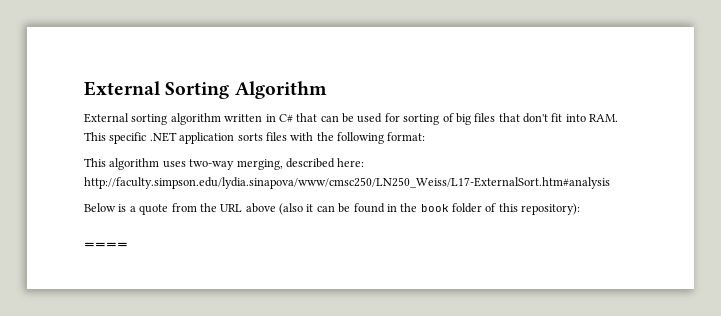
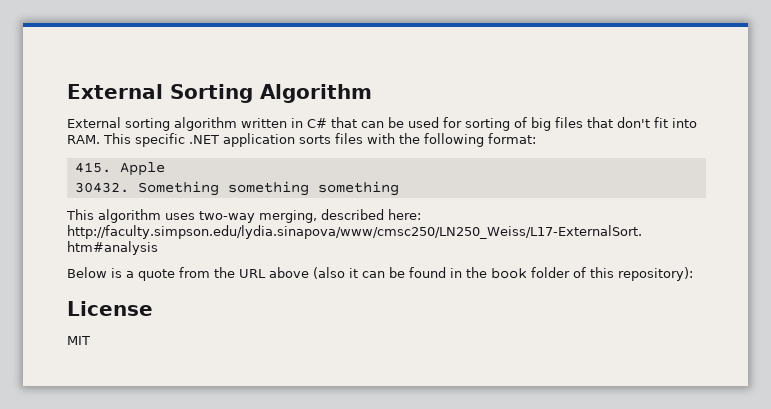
(426, 136) none -> [74,162,165,176] [74,181,399,196] // 415. Apple // 30432. Something something something
[84,242,128,249] ==== -> [67,301,153,316] [67,336,90,345] License // MIT

